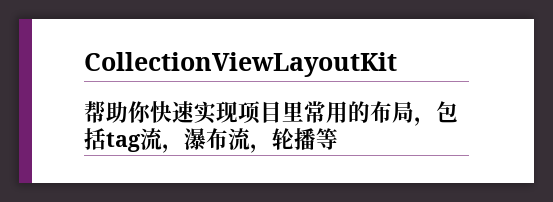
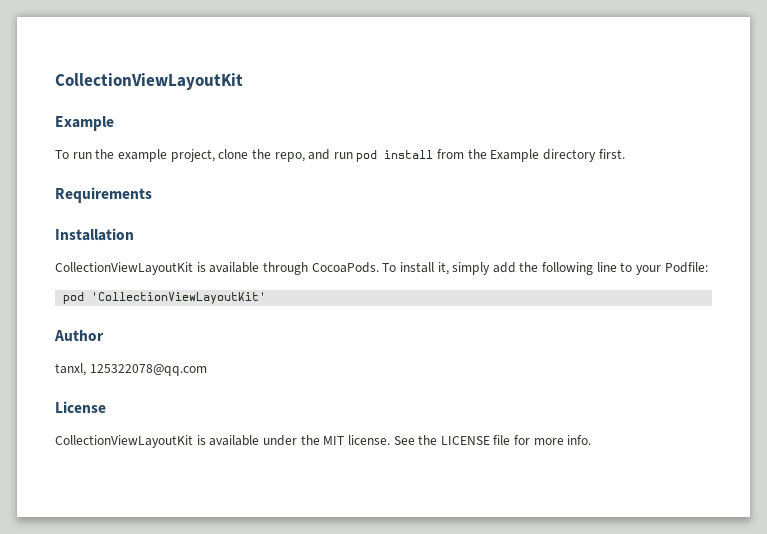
[84,101,458,126] [84,128,338,153] 帮助你快速实现项目里常用的布局，包括tag流，瀑布流，轮播等 -> [55,116,114,131] [55,149,625,162] [55,187,152,203] [55,228,134,241] [55,262,708,275] [63,292,267,304] [54,330,104,341] [55,363,207,376] [55,401,106,413] [55,435,592,448] Example // To run the example project, clone the repo, and run pod install from the Example directory first. // Requirements // Installation // CollectionViewLayoutKit is available through CocoaPods. To install it, simply add the following line to your Podfile: // pod 'CollectionViewLayoutKit' // Author // tanxl, 125322078@qq.com // License // CollectionViewLayoutKit is available under the MIT license. See the LICENSE file for more info.

